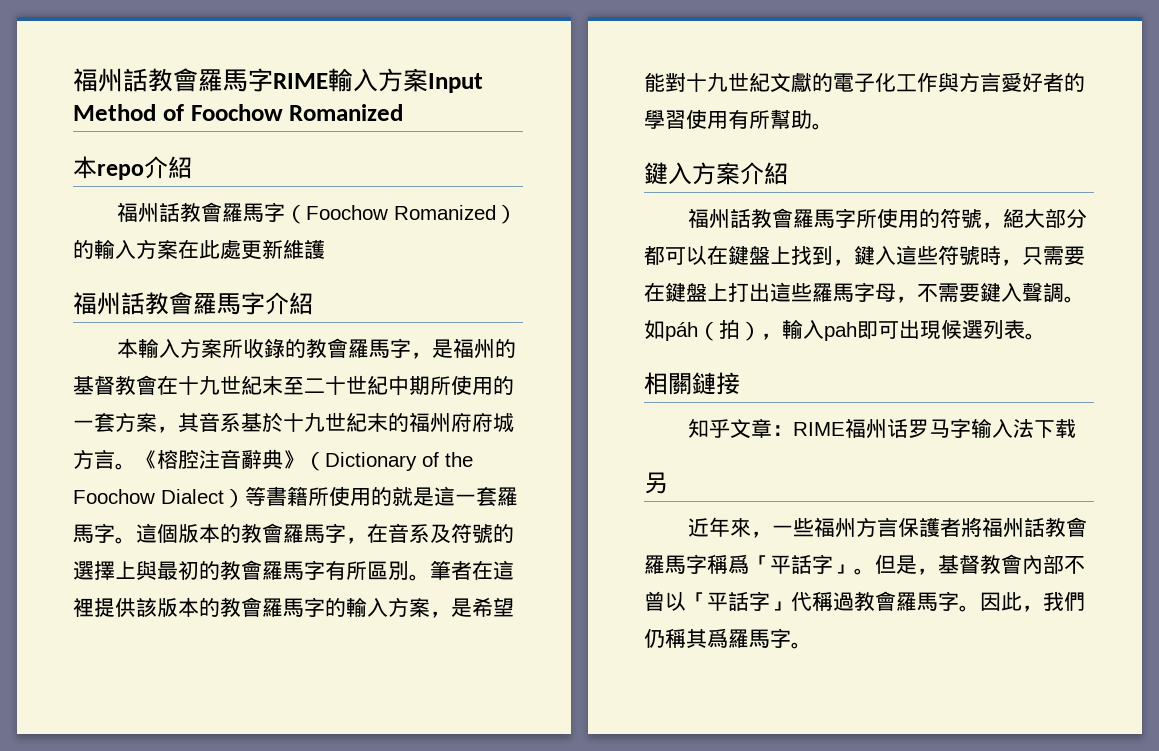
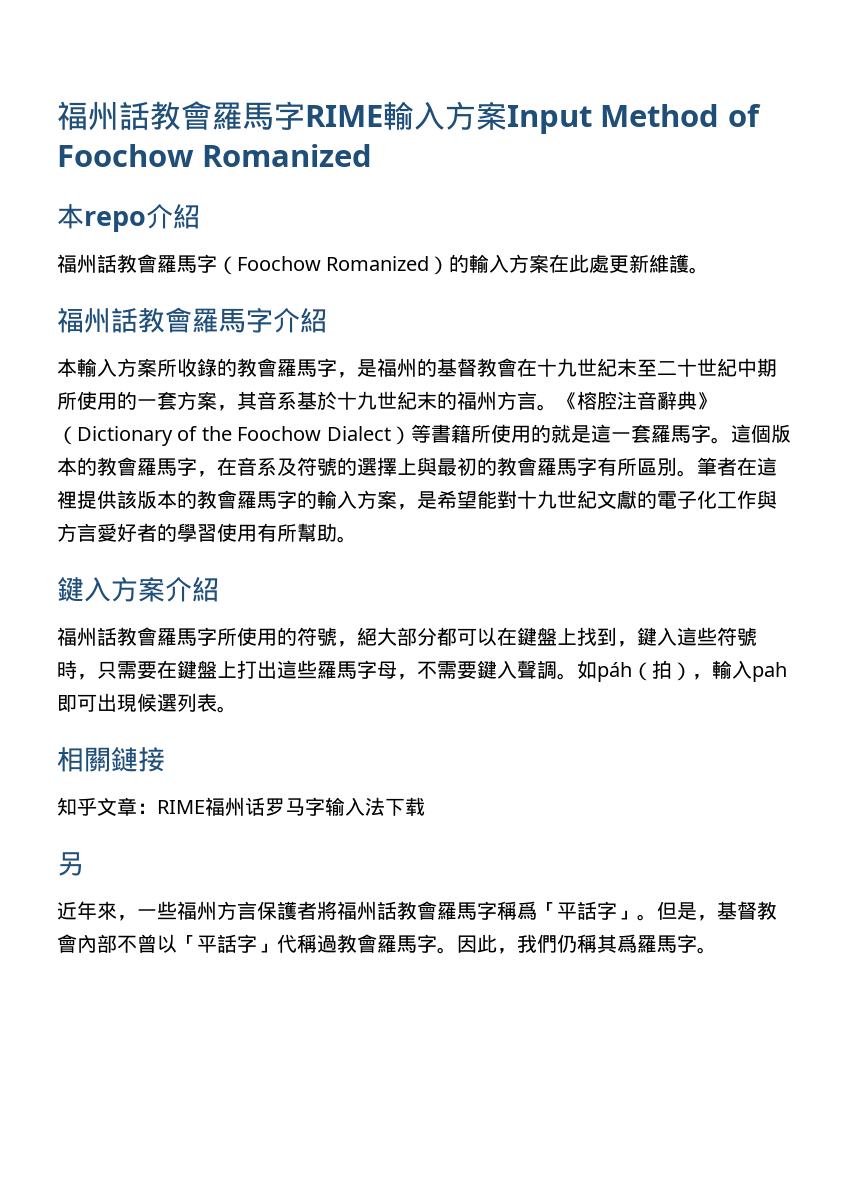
(325, 249) none -> [689,267,710,274] 。
[451,412,514,433] 府府城 -> (497, 401) none

